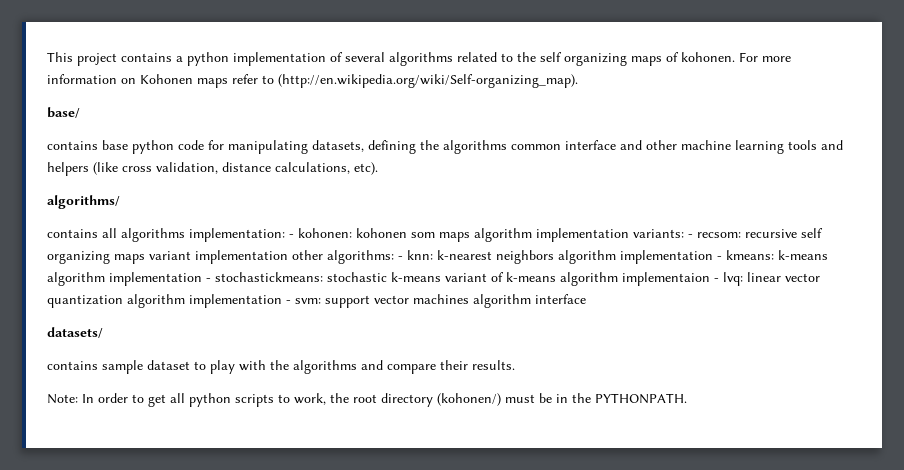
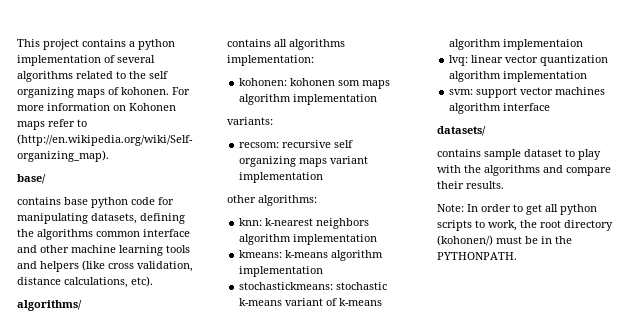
[289,234,294,238] - -> (314, 60) //
(629, 235) none -> (378, 99) //
[688,234,693,238] - -> (273, 121) //
(288, 257) none -> (324, 177) //
[398,256,403,260] - -> (317, 200) //
[717,256,722,260] - -> (378, 239) //
[206,278,211,282] - -> (324, 271) //
[714,278,719,282] - -> (584, 44) //
[286,300,291,304] - -> (588, 76) //

